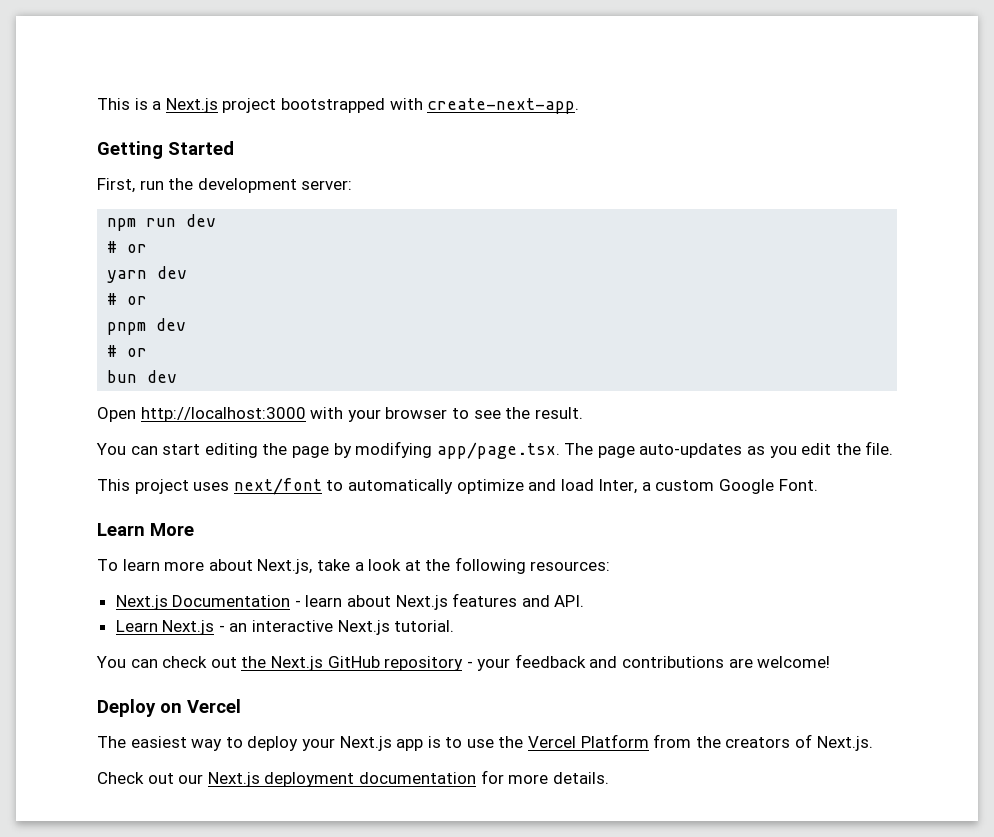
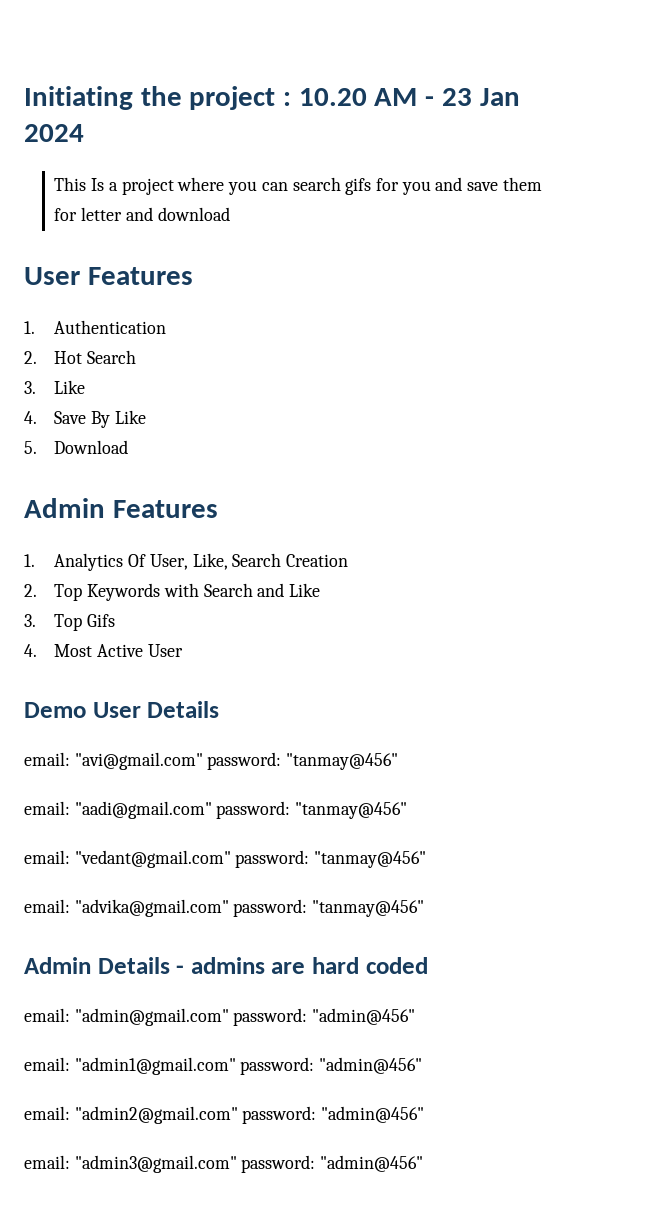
[97,98,580,114] [97,141,234,159] [97,178,353,193] [107,214,217,231] [107,241,148,253] [107,266,188,283] [107,293,148,305] [107,318,187,335] [107,345,148,357] [107,370,178,383] [97,407,583,422] [96,441,894,459] [97,478,818,495] [97,523,194,536] [97,557,611,574] [115,593,585,610] [115,620,455,635] [96,654,831,671] [97,699,241,717] [97,734,873,751] [97,770,609,787] This is a Next.js project bootstrapped with create-next-app. // Getting Started // First, run the development server: // npm run dev // # or // yarn dev // # or // pnpm dev // # or // bun dev // Open http://localhost:3000 with your browser to see the result. // You can start editing the page by modifying app/page.tsx. The page auto-updates as you edit the file. // This project uses next/font to automatically optimize and load Inter, a custom Google Font. // Learn More // To learn more about Next.js, take a look at the following resources: // Next.js Documentation - learn about Next.js features and API. // Learn Next.js - an interactive Next.js tutorial. // You can check out the Next.js GitHub repository - your feedback and contributions are welcome! // Deploy on Vercel // The easiest way to deploy your Next.js app is to use the Vercel Platform from the creators of Next.js. // Check out our Next.js deployment documentation for more details. -> [24,86,520,110] [24,124,84,142] [54,177,542,195] [54,207,230,221] [24,267,193,285] [24,320,167,334] [24,350,137,364] [24,380,86,394] [24,410,146,428] [24,440,129,454] [24,498,218,518] [24,553,349,571] [24,583,321,601] [24,614,116,631] [24,644,183,657] [24,701,220,718] [24,752,399,770] [24,801,408,819] [24,850,427,868] [24,899,425,917] [24,957,428,974] [24,1008,416,1026] [24,1057,423,1075] [24,1106,425,1124] [24,1155,424,1173] Initiating the project : 10.20 AM - 23 Jan 2024 // This Is a project where you can search gifs for you and save them for letter and download // User Features // 1. Authentication // 2. Hot Search // 3. Like // 4. Save By Like // 5. Download // Admin Features // 1. Analytics Of User, Like, Search Creation // 2. Top Keywords with Search and Like // 3. Top Gifs // 4. Most Active User // Demo User Details // email: "avi@gmail.com" password: "tanmay@456" // email: "aadi@gmail.com" password: "tanmay@456" // email: "vedant@gmail.com" password: "tanmay@456" // email: "advika@gmail.com" password: "tanmay@456" // Admin Details - admins are hard coded // email: "admin@gmail.com" password: "admin@456" // email: "admin1@gmail.com" password: "admin@456" // email: "admin2@gmail.com" password: "admin@456" // email: "admin3@gmail.com" password: "admin@456"

